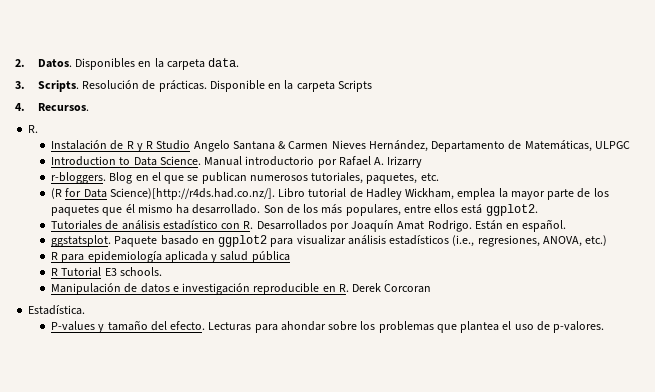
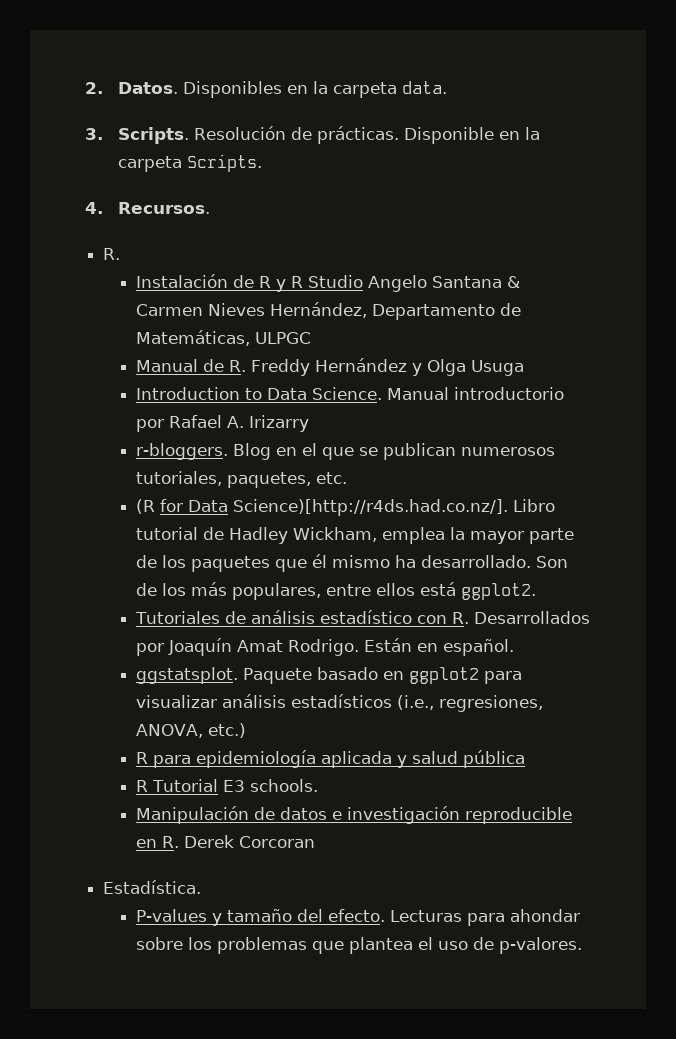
[337,80,372,92] Scripts -> [186,154,262,172] Scripts.
(630, 145) none -> [135,358,524,376] // Manual de R. Freddy Hernández y Olga Usuga

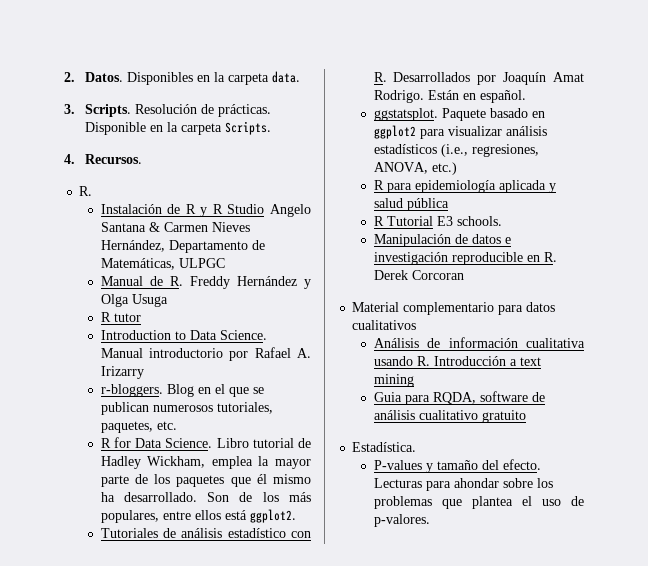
(524, 368) none -> [100,312,141,322] // R tutor
[135,499,155,514] (R -> [100,438,111,448] R
[232,499,508,516] Science)[http://r4ds.had.co.nz/]. -> [165,438,213,448] Science.
(315, 842) none -> [352,302,556,315] [352,320,417,330] [373,337,585,348] [373,356,541,366] [373,374,414,387] [373,391,545,405] [373,410,526,423] // Material complementario para datos cualitativos // Análisis de información cualitativa usando R. Introducción a text mining // Guia para RQDA, software de análisis cualitativo gratuito

